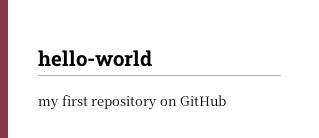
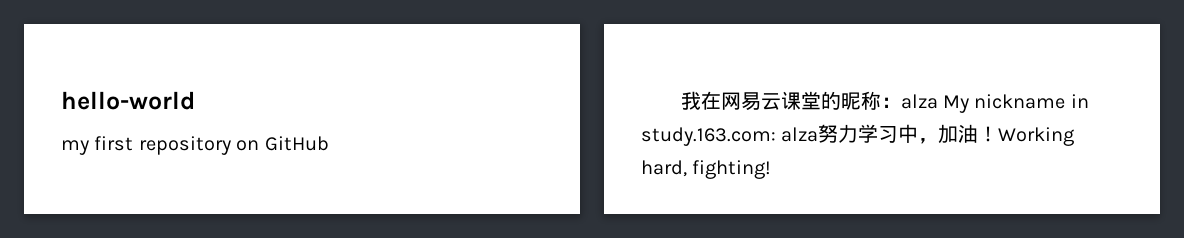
(227, 100) none -> [680,91,1089,113] [641,124,1075,146] [641,160,772,179] // 我在网易云课堂的昵称：alza My nickname in study.163.com: alza努力学习中，加油！Working hard, fighting!

